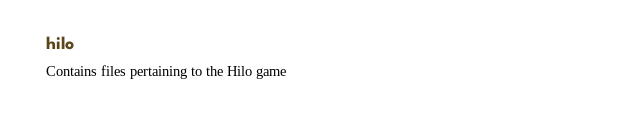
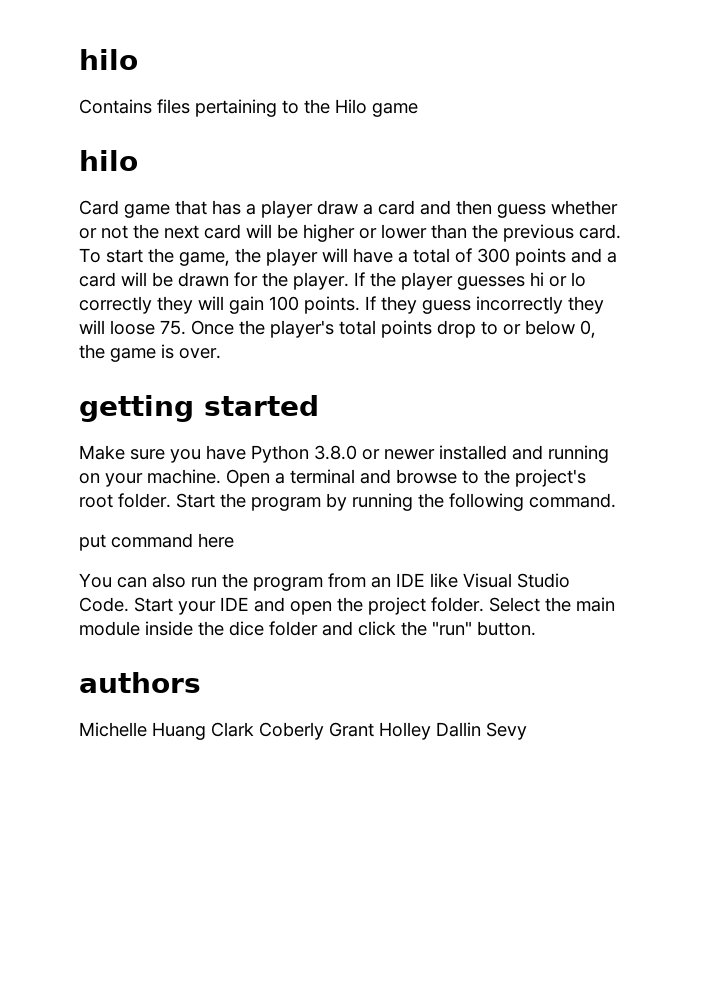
(286, 73) none -> [79,150,138,171] [79,200,618,218] [79,224,621,242] [79,248,617,266] [79,272,586,290] [79,296,604,314] [79,320,596,338] [79,344,221,362] [79,395,319,422] [79,445,609,463] [79,469,586,487] [79,493,616,511] [79,533,234,551] [79,573,570,591] [79,597,615,615] [79,621,536,636] [79,672,201,693] [79,722,527,740] // hilo // Card game that has a player draw a card and then guess whether or not the next card will be higher or lower than the previous card. To start the game, the player will have a total of 300 points and a card will be drawn for the player. If the player guesses hi or lo correctly they will gain 100 points. If they guess incorrectly they will loose 75. Once the player's total points drop to or below 0, the game is over. // getting started // Make sure you have Python 3.8.0 or newer installed and running on your machine. Open a terminal and browse to the project's root folder. Start the program by running the following command. // put command here // You can also run the program from an IDE like Visual Studio Code. Start your IDE and open the project folder. Select the main module inside the dice folder and click the "run" button. // authors // Michelle Huang Clark Coberly Grant Holley Dallin Sevy

